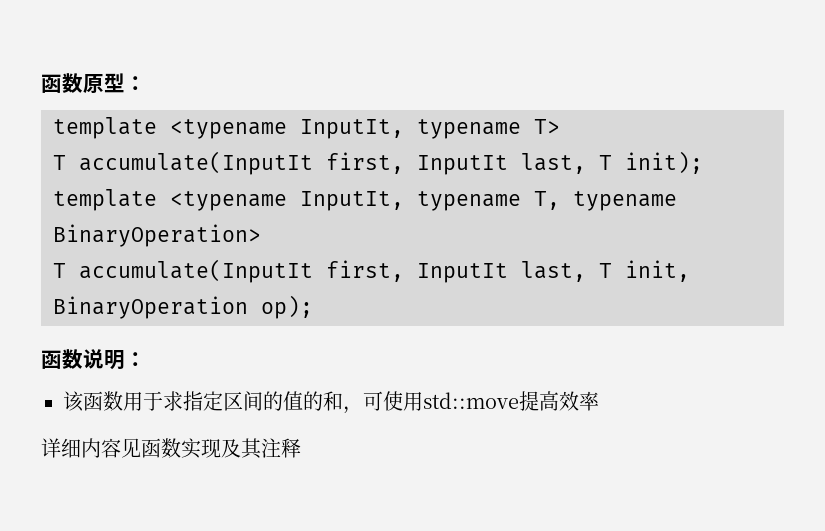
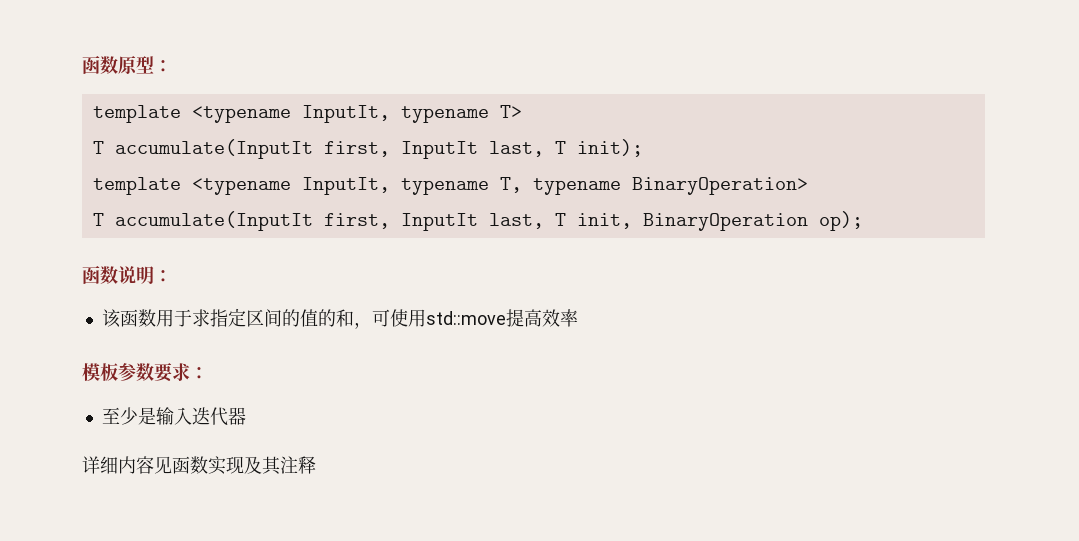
(599, 401) none -> [82,363,208,382] [101,407,246,426] // 模板参数要求： // 至少是输入迭代器

